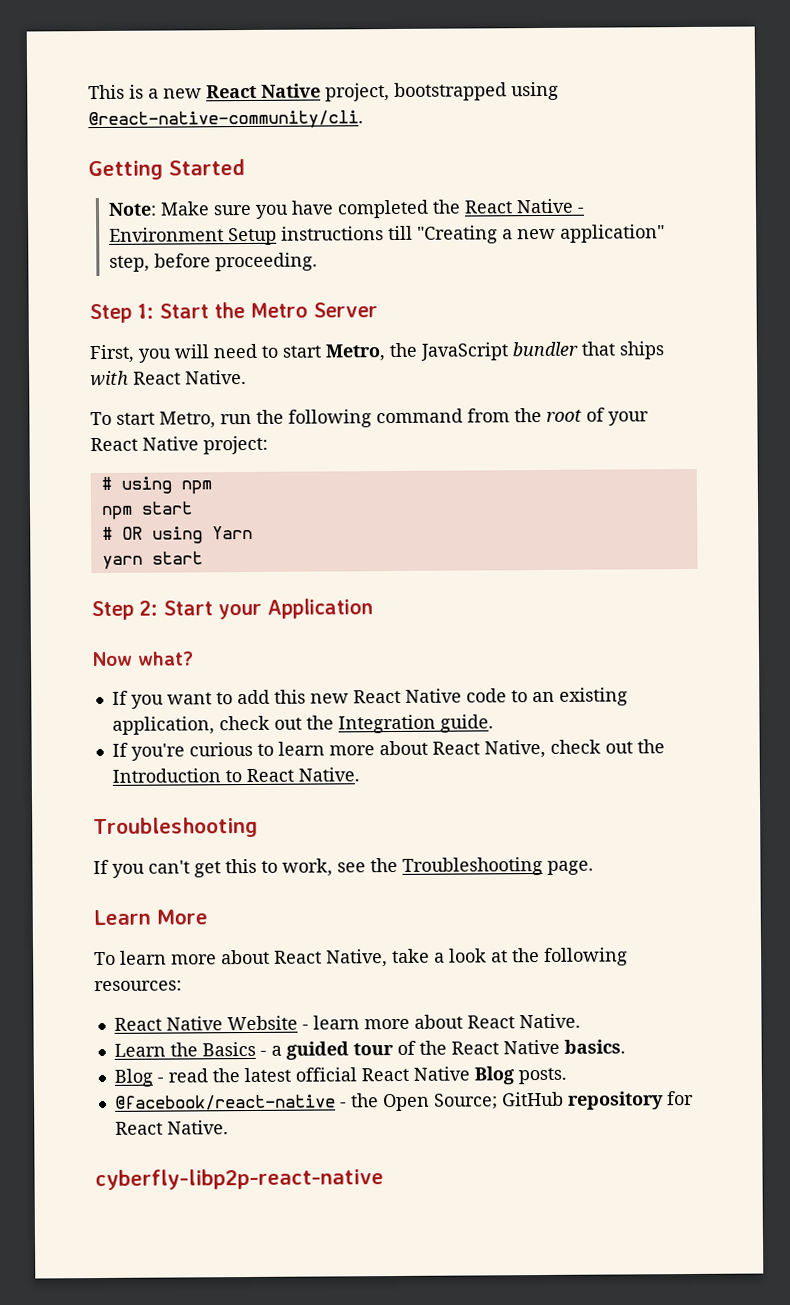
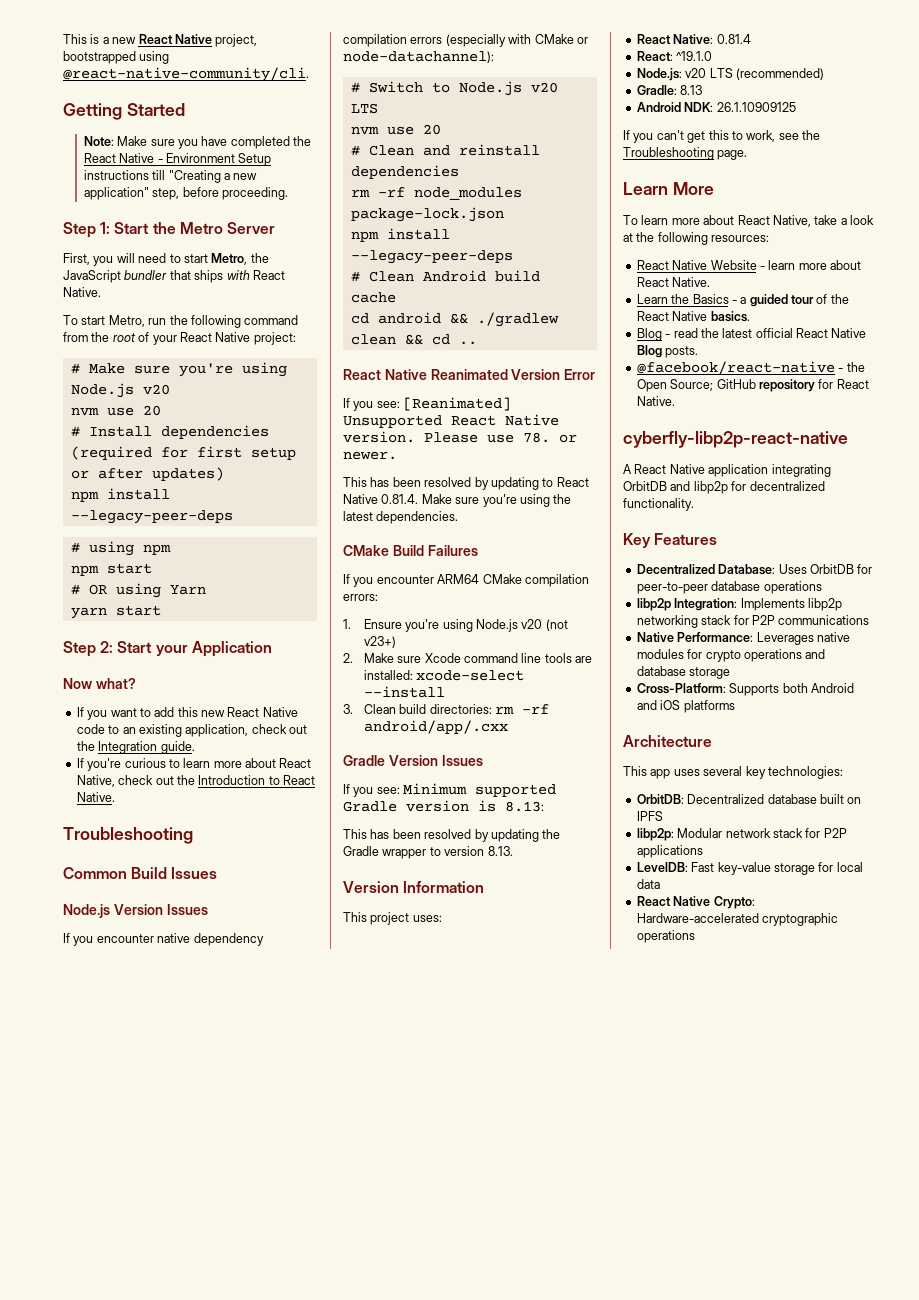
(268, 445) none -> [70,362,287,377] [70,383,170,398] [70,405,161,416] [70,425,269,439] [70,446,296,460] [70,467,224,481] [70,488,170,502] [70,510,233,524] // # Make sure you're using Node.js v20 // nvm use 20 // # Install dependencies (required for first setup or after updates) // npm install --legacy-peer-deps
(258, 827) none -> [63,867,218,879] [63,904,208,918] [63,933,264,946] [343,34,588,47] [343,51,494,63] [350,81,558,96] [350,103,378,114] [350,124,441,135] [350,144,540,156] [350,165,459,179] [350,187,522,200] [350,207,504,222] [350,228,450,242] [350,250,513,264] [350,270,540,282] [350,292,396,303] [350,312,559,327] [350,334,477,345] [343,369,596,380] [343,397,512,411] [343,414,559,428] [343,431,577,443] [343,451,397,460] [343,477,589,490] [343,494,572,507] [343,511,459,524] [343,545,478,556] [343,574,589,587] [343,594,378,601] [343,619,568,632] [363,636,396,648] [343,653,593,663] [363,670,525,681] [363,686,445,698] [343,704,549,714] [363,720,508,734] [343,755,483,766] [343,783,557,797] [343,800,544,812] [343,829,561,842] [343,846,513,859] [343,881,485,893] [343,912,442,925] [636,34,751,44] [636,51,713,61] [636,68,824,81] [636,85,703,95] [636,102,796,112] // Common Build Issues // Node.js Version Issues // If you encounter native dependency compilation errors (especially with CMake or node-datachannel): // # Switch to Node.js v20 LTS // nvm use 20 // # Clean and reinstall dependencies // rm -rf node_modules package-lock.json // npm install --legacy-peer-deps // # Clean Android build cache // cd android && ./gradlew clean && cd .. // React Native Reanimated Version Error // If you see: [Reanimated] Unsupported React Native version. Please use 78. or newer. // This has been resolved by updating to React Native 0.81.4. Make sure you're using the latest dependencies. // CMake Build Failures // If you encounter ARM64 CMake compilation errors: // 1. Ensure you're using Node.js v20 (not v23+) // 2. Make sure Xcode command line tools are installed: xcode-select --install // 3. Clean build directories: rm -rf android/app/.cxx // Gradle Version Issues // If you see: Minimum supported Gradle version is 8.13: // This has been resolved by updating the Gradle wrapper to version 8.13. // Version Information // This project uses: // React Native: 0.81.4 // React: ^19.1.0 // Node.js: v20 LTS (recommended) // Gradle: 8.13 // Android NDK: 26.1.10909125
(384, 1179) none -> [623,464,831,477] [623,481,825,494] [623,498,694,511] [623,533,718,548] [636,564,873,575] [636,581,822,594] [636,598,842,611] [636,615,870,628] [636,632,850,645] [636,649,826,662] [636,666,731,679] [636,683,854,696] [636,700,735,713] [623,735,712,747] [623,766,843,779] [636,794,862,804] [636,811,663,821] [636,828,847,841] [636,845,703,858] [636,862,863,875] [636,879,660,889] [636,896,755,909] [636,913,839,926] [636,930,695,943] // A React Native application integrating OrbitDB and libp2p for decentralized functionality. // Key Features // Decentralized Database: Uses OrbitDB for peer-to-peer database operations // libp2p Integration: Implements libp2p networking stack for P2P communications // Native Performance: Leverages native modules for crypto operations and database storage // Cross-Platform: Supports both Android and iOS platforms // Architecture // This app uses several key technologies: // OrbitDB: Decentralized database built on IPFS // libp2p: Modular network stack for P2P applications // LevelDB: Fast key-value storage for local data // React Native Crypto: Hardware-accelerated cryptographic operations

